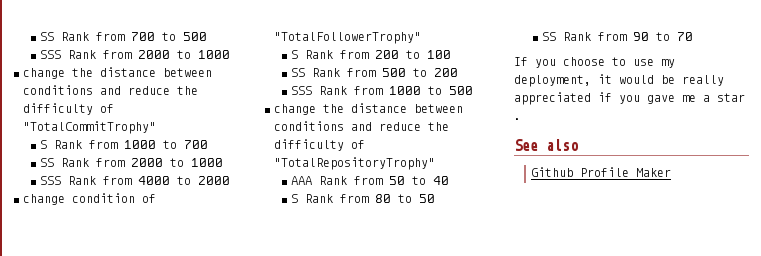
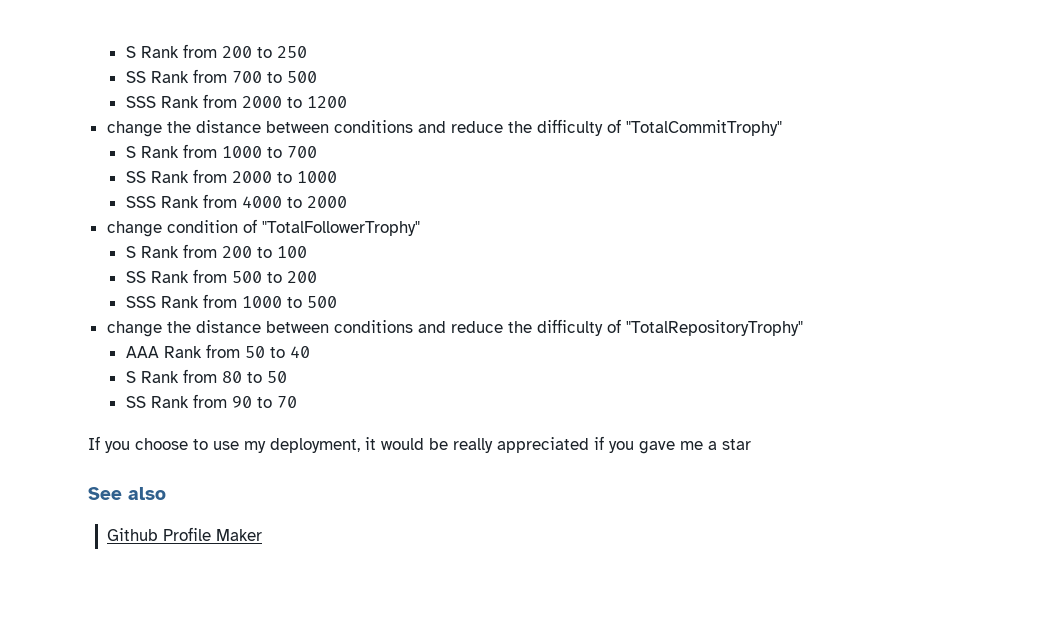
(39, 36) none -> [125,44,307,58] S Rank from 200 to 250 //
[197,50,230,59] 1000 -> [306,96,347,108] 1200
[514,118,521,120] . -> (751, 444) none

